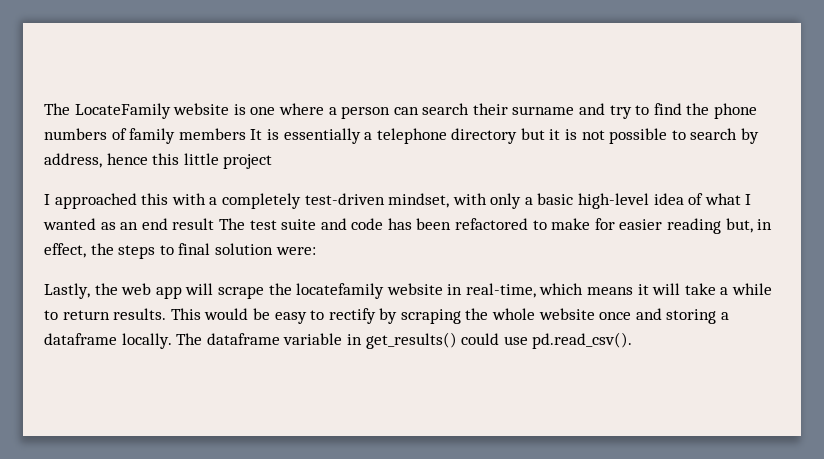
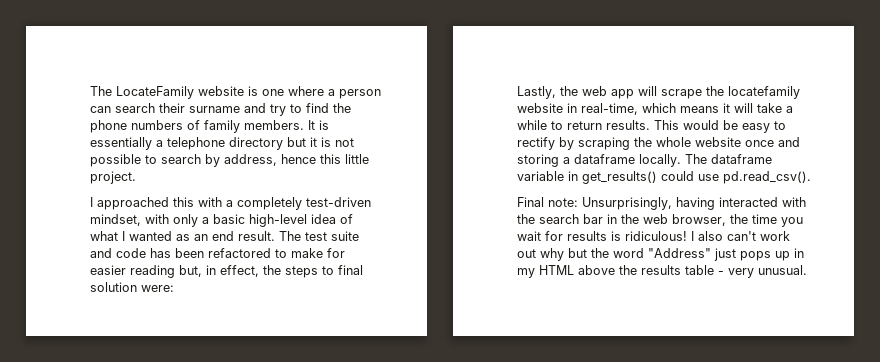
[178,128,246,140] members -> [244,120,304,130] members.
[223,154,273,169] project -> [90,171,136,184] project.
[172,218,215,230] result -> [238,231,275,241] result.
(633, 340) none -> [517,197,806,210] [517,214,803,227] [517,231,790,241] [517,248,804,261] [517,265,807,278] // Final note: Unsurprisingly, having interacted with the search bar in the web browser, the time you wait for results is ridiculous! I also can't work out why but the word "Address" just pops up in my HTML above the results table - very unusual.

